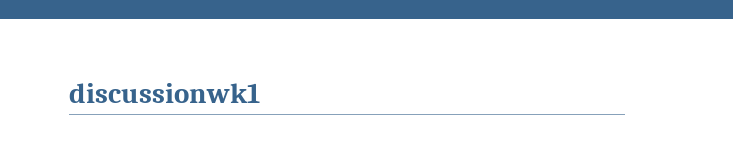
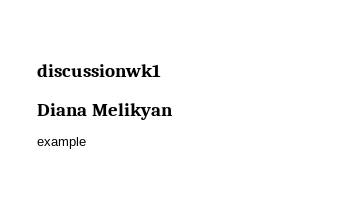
(260, 93) none -> [37,103,173,120] [37,137,86,149] // Diana Melikyan // example

